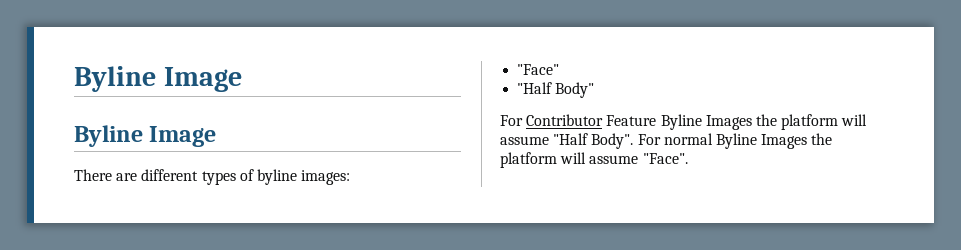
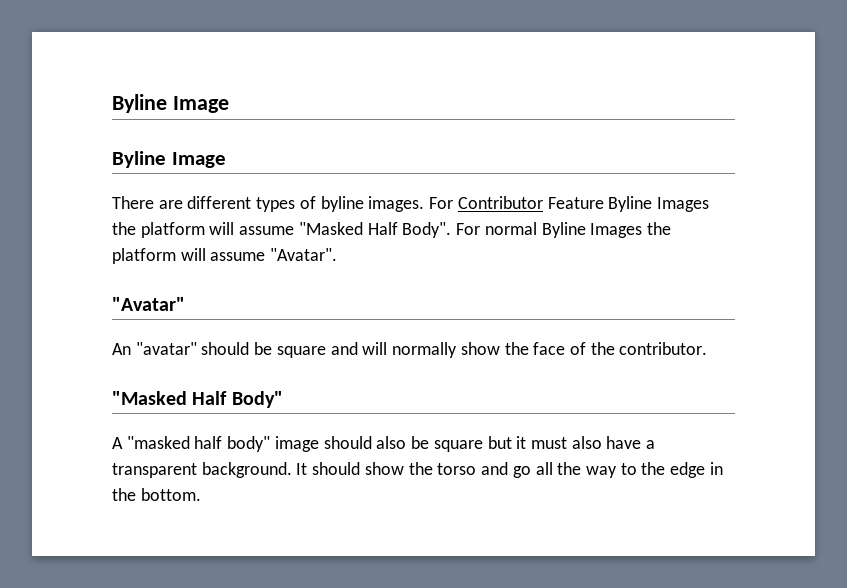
[301,170,351,185] [517,64,560,75] [517,82,595,98] images: // "Face" // "Half Body" // -> [368,196,425,212] images.
[553,133,589,145] "Half -> [298,222,398,235] "Masked Half
[642,153,688,164] "Face". -> [270,248,338,261] [112,297,185,311] [112,342,708,358] [112,391,283,408] [112,436,656,452] [112,462,723,478] [112,488,201,501] "Avatar". // "Avatar" // An "avatar" should be square and will normally show the face of the contributor. // "Masked Half Body" // A "masked half body" image should also be square but it must also have a transparent background. It should show the torso and go all the way to the edge in the bottom.

